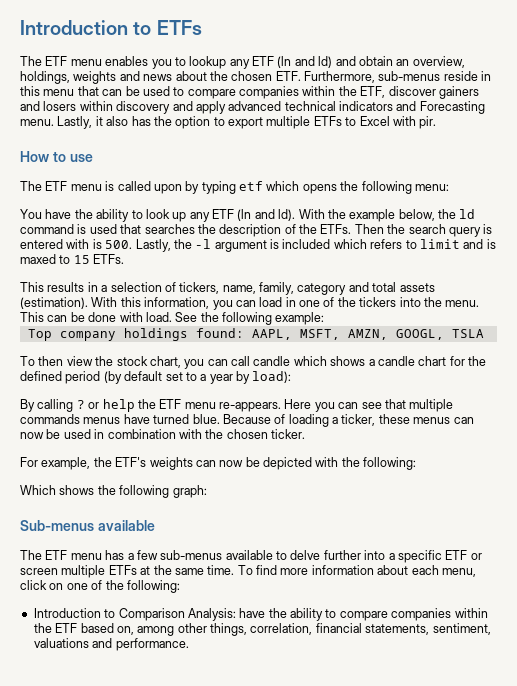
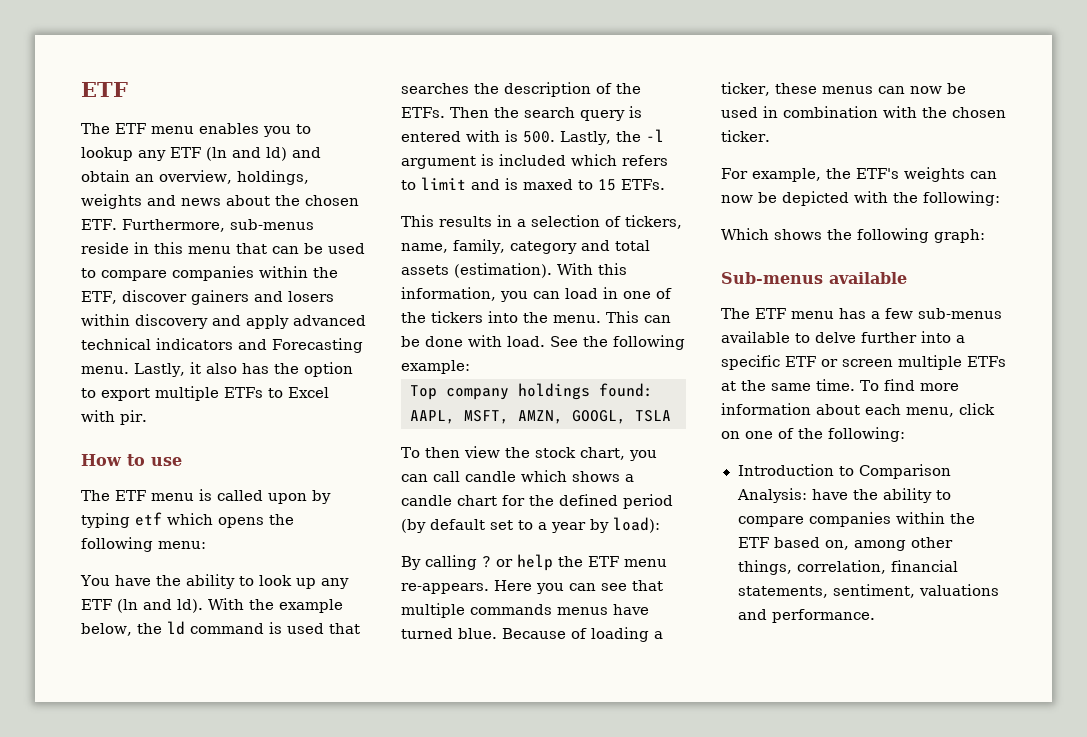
[20,20,202,35] Introduction to ETFs -> [81,82,128,97] ETF

